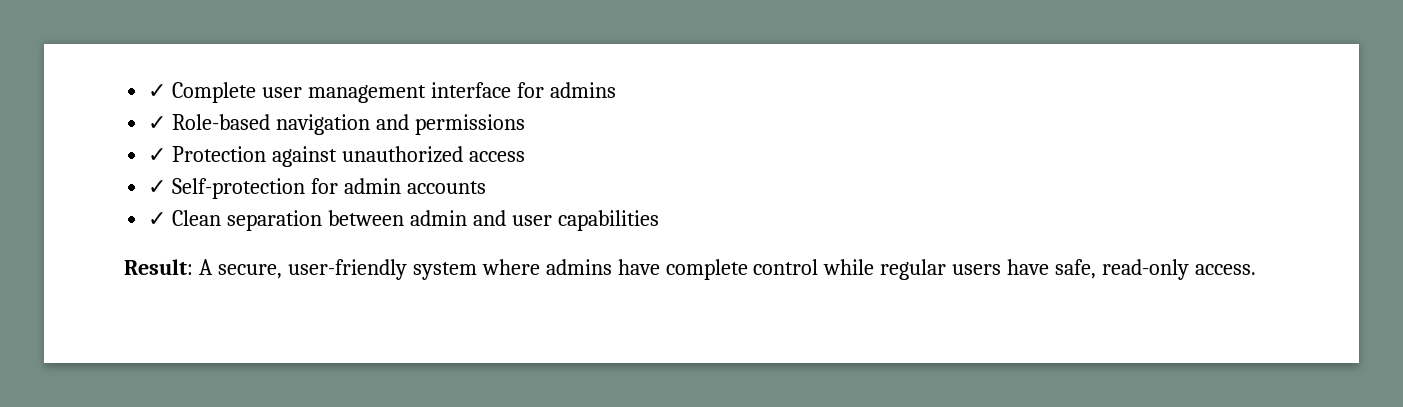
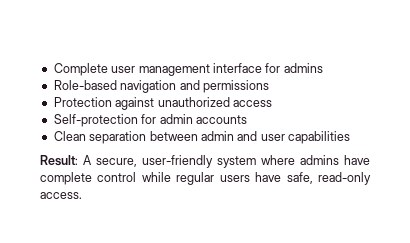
[148,84,167,98] ✓ -> (53, 69) none
[148,116,167,130] ✓ -> (323, 68) none
[148,148,167,162] ✓ -> (269, 86) none
[148,180,167,194] ✓ -> (272, 103) none
[148,212,167,226] ✓ -> (247, 119) none

